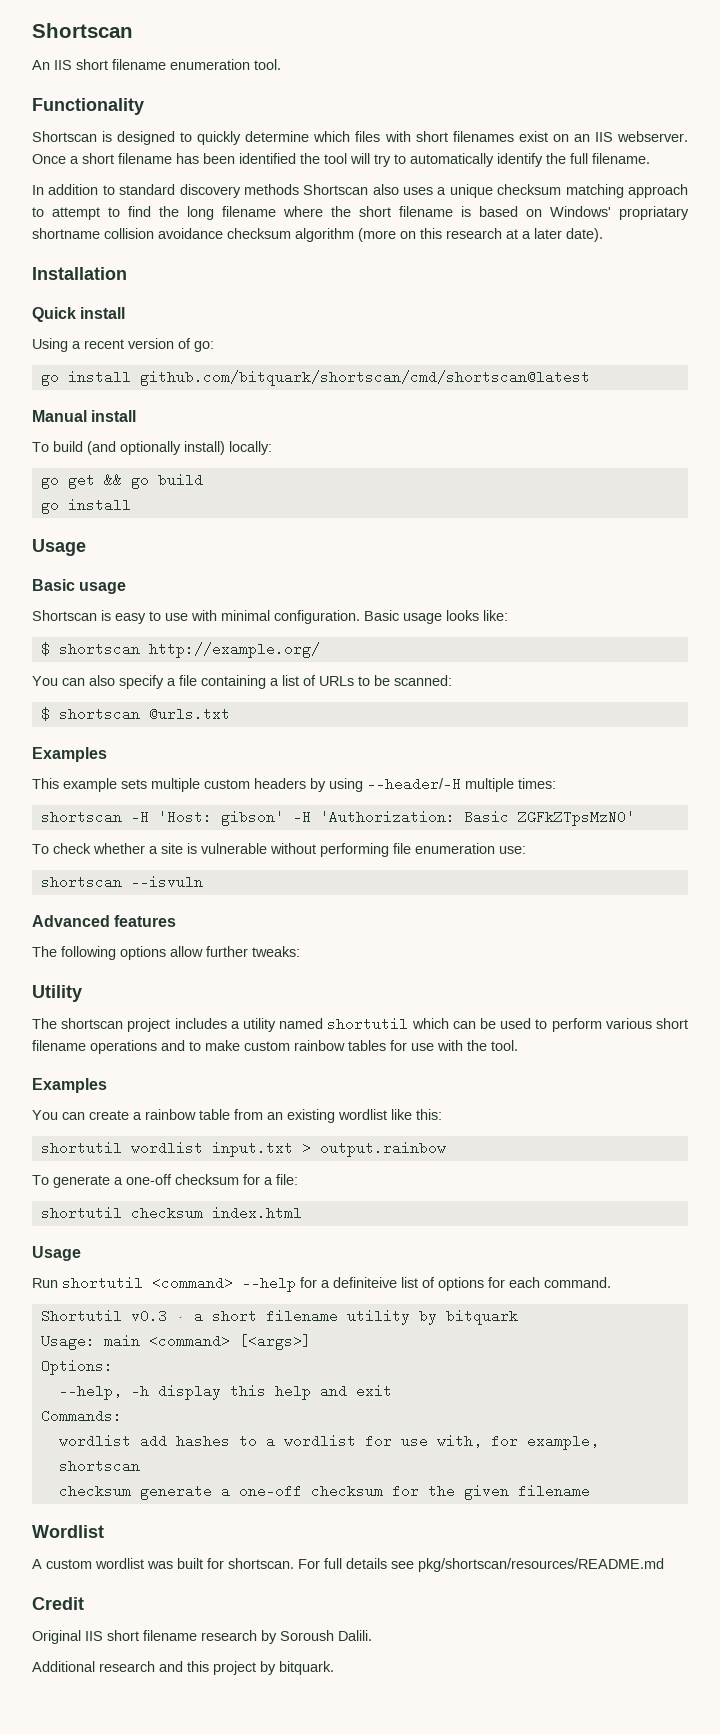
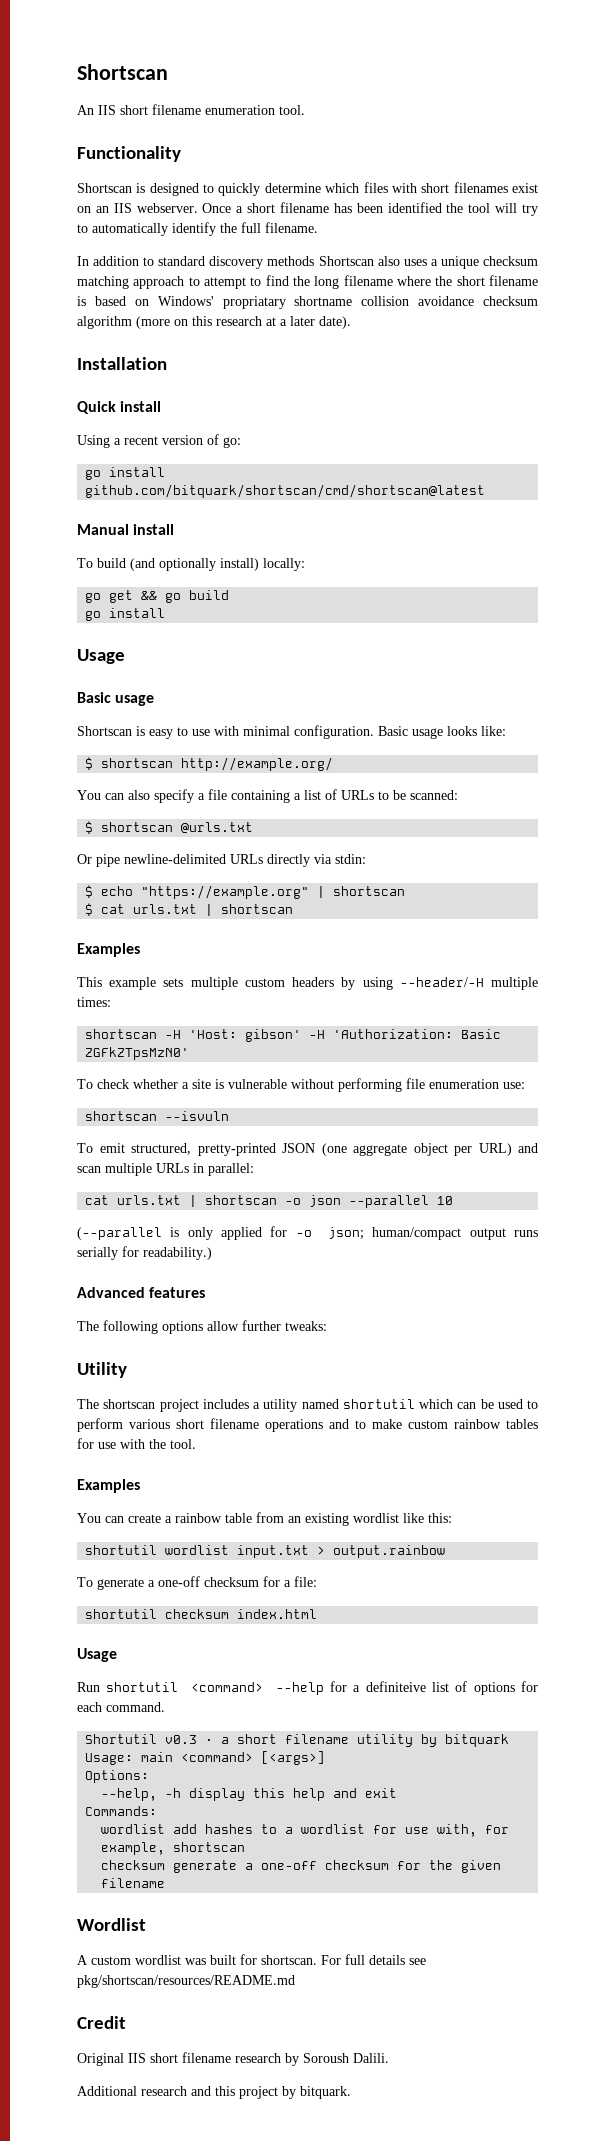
(230, 714) none -> [77,854,366,867] [85,885,406,899] [85,903,294,916] // Or pipe newline-delimited URLs directly via stdin: // $ echo "https://example.org" | shortscan // $ cat urls.txt | shortscan
(203, 882) none -> [77,1143,538,1156] [77,1163,254,1176] [85,1195,454,1208] [77,1226,538,1240] [77,1246,212,1260] // To emit structured, pretty-printed JSON (one aggregate object per URL) and scan multiple URLs in parallel: // cat urls.txt | shortscan -o json --parallel 10 // (--parallel is only applied for -o json; human/compact output runs serially for readability.)

